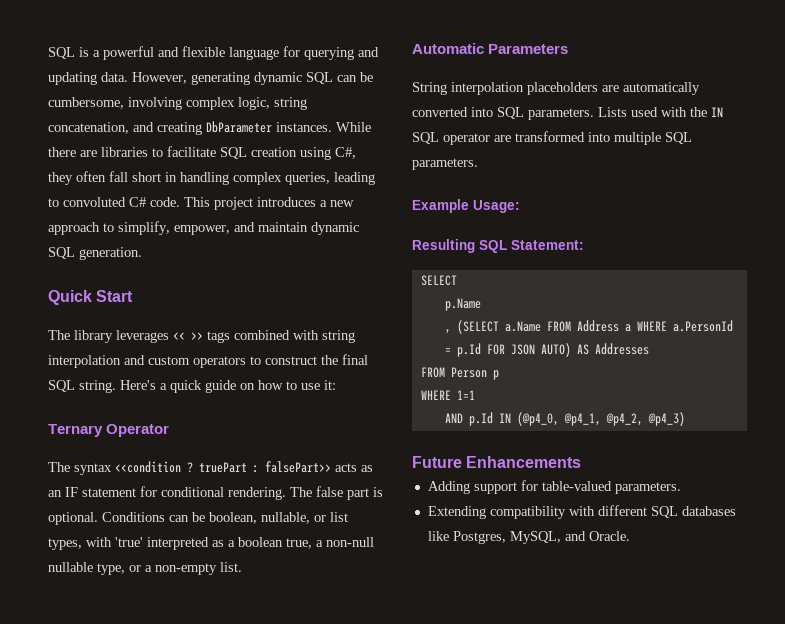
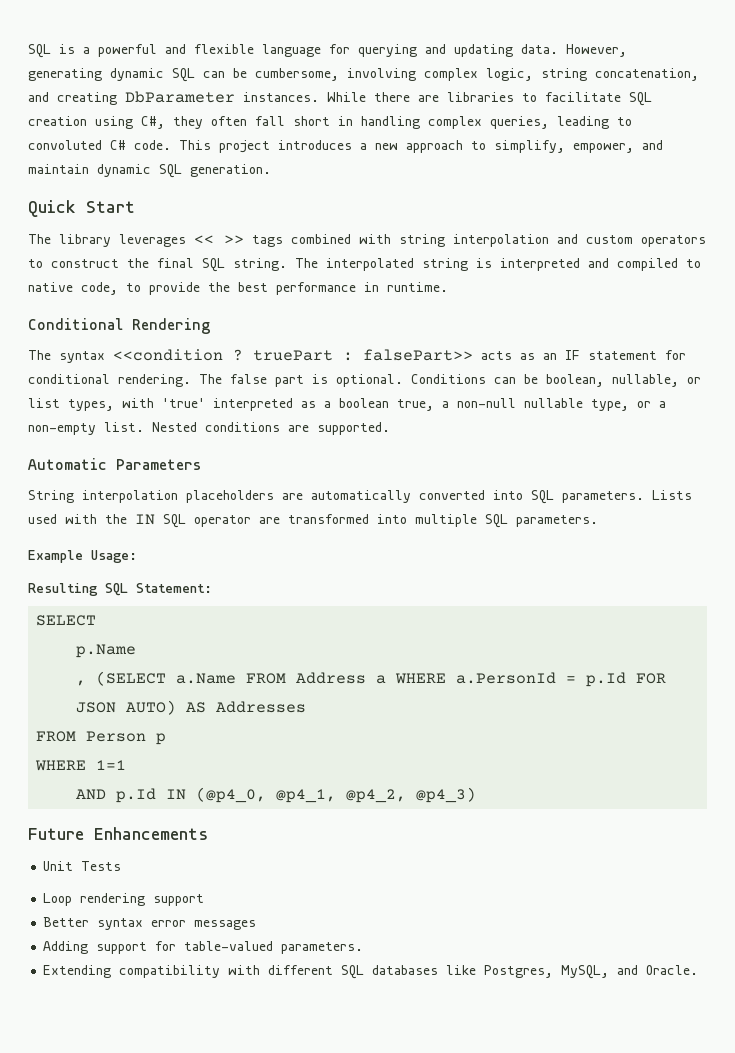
[120,380,336,393] [48,424,170,437] Here's a quick guide on how to use it: // Ternary Operator -> [295,258,701,271] [28,282,448,295] [28,318,210,334] The interpolated string is interpreted and compiled to native code, to provide the best performance in runtime. // Conditional Rendering
(242, 567) none -> [152,422,390,435] Nested conditions are supported.
(582, 462) none -> [43,861,122,871] [43,893,205,906] [43,917,257,930] // Unit Tests // Loop rendering support // Better syntax error messages

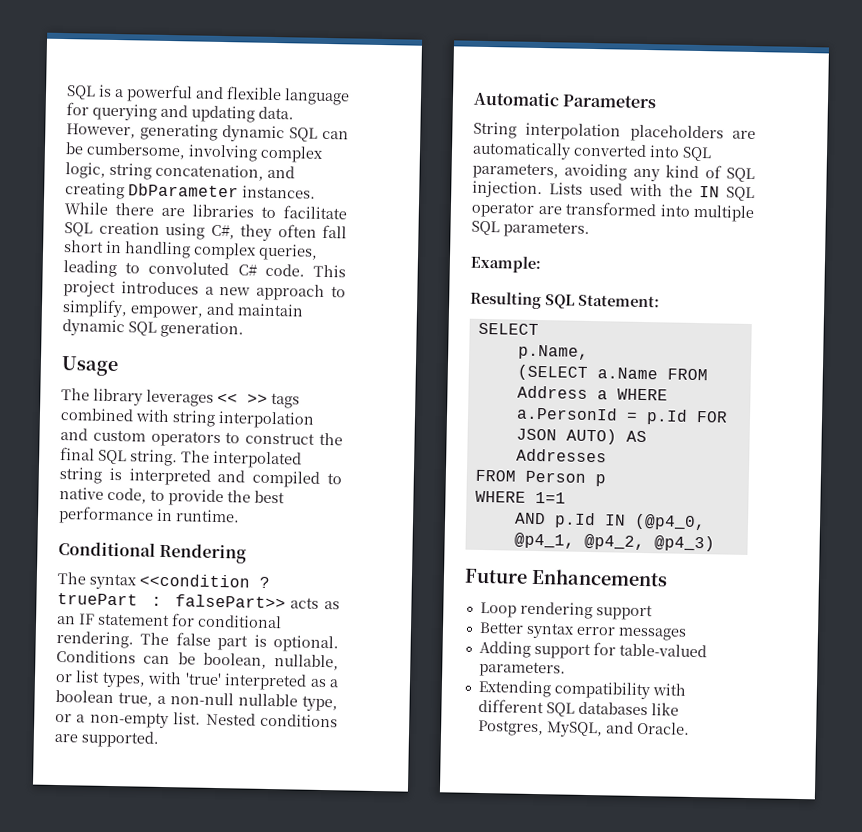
[28,200,135,217] Quick Start -> [61,356,119,377] Usage
[562,491,644,503] parameters. -> [472,162,755,183] [472,180,543,199] parameters, avoiding any kind of SQL injection.
[28,550,137,563] Example Usage: -> [470,255,542,274] Example:
[76,644,137,658] [76,680,87,686] p.Name // , -> [517,344,589,360] p.Name, //
[43,861,122,871] // Unit Tests -> (668, 577) none

